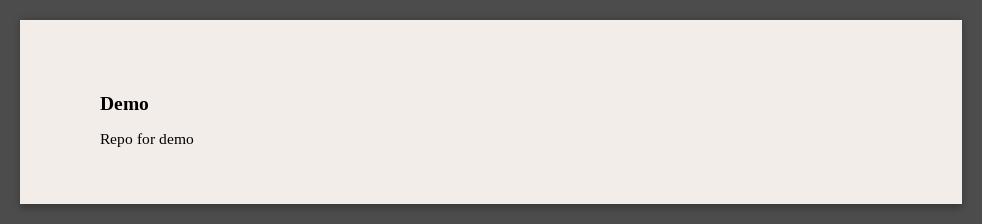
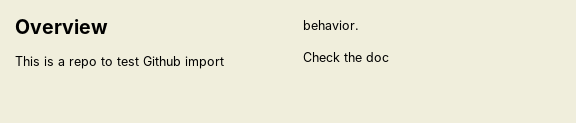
[100,97,149,110] [100,133,195,147] Demo // Repo for demo -> [15,19,108,34] [15,56,224,69] [303,20,359,30] [303,52,389,62] Overview // This is a repo to test Github import behavior. // Check the doc

